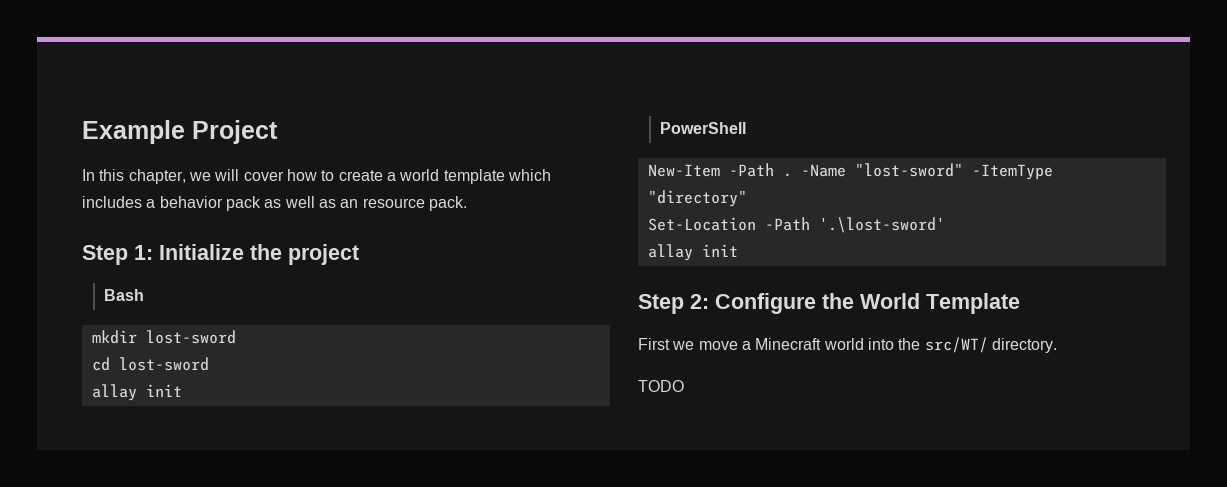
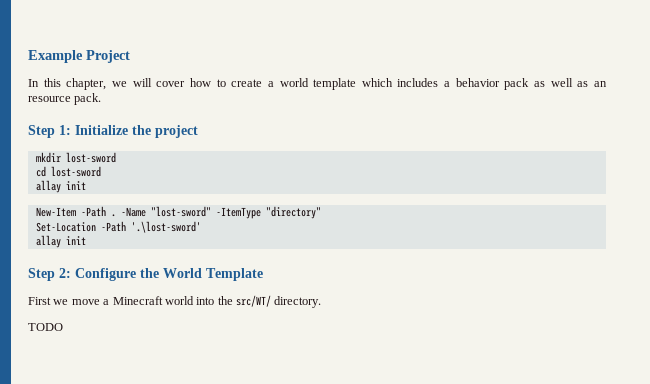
[103,289,144,301] // Bash -> (198, 131) none
[659,122,746,134] // PowerShell -> (86, 185) none

